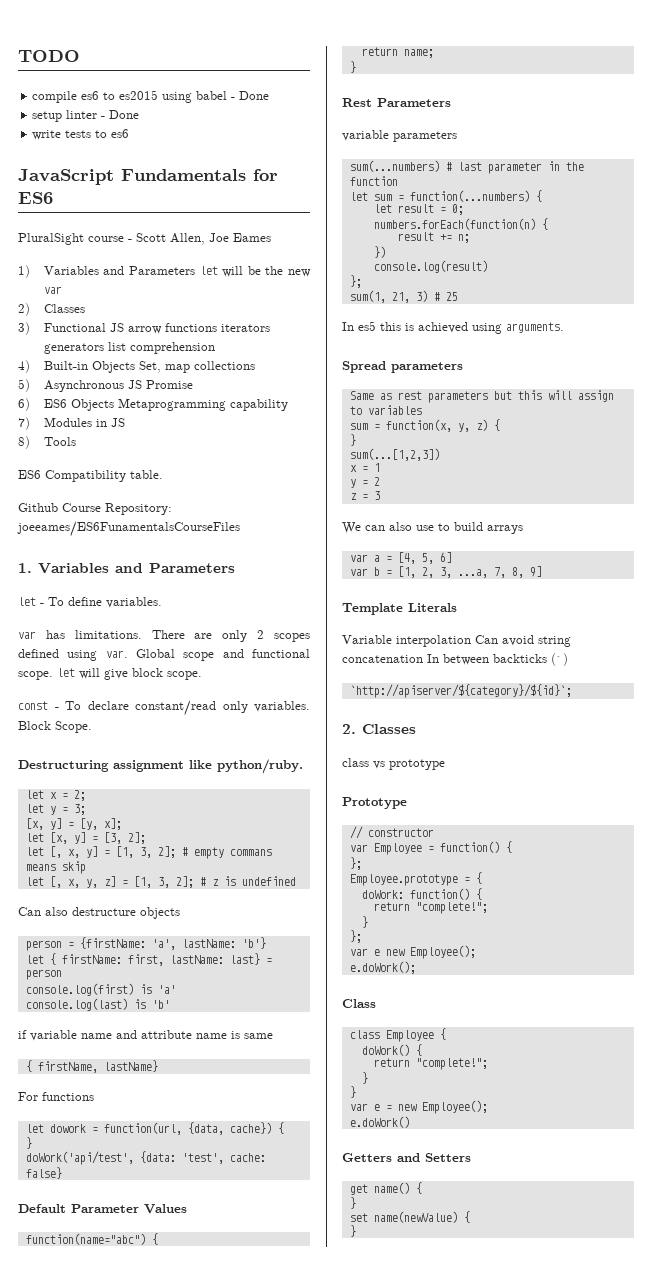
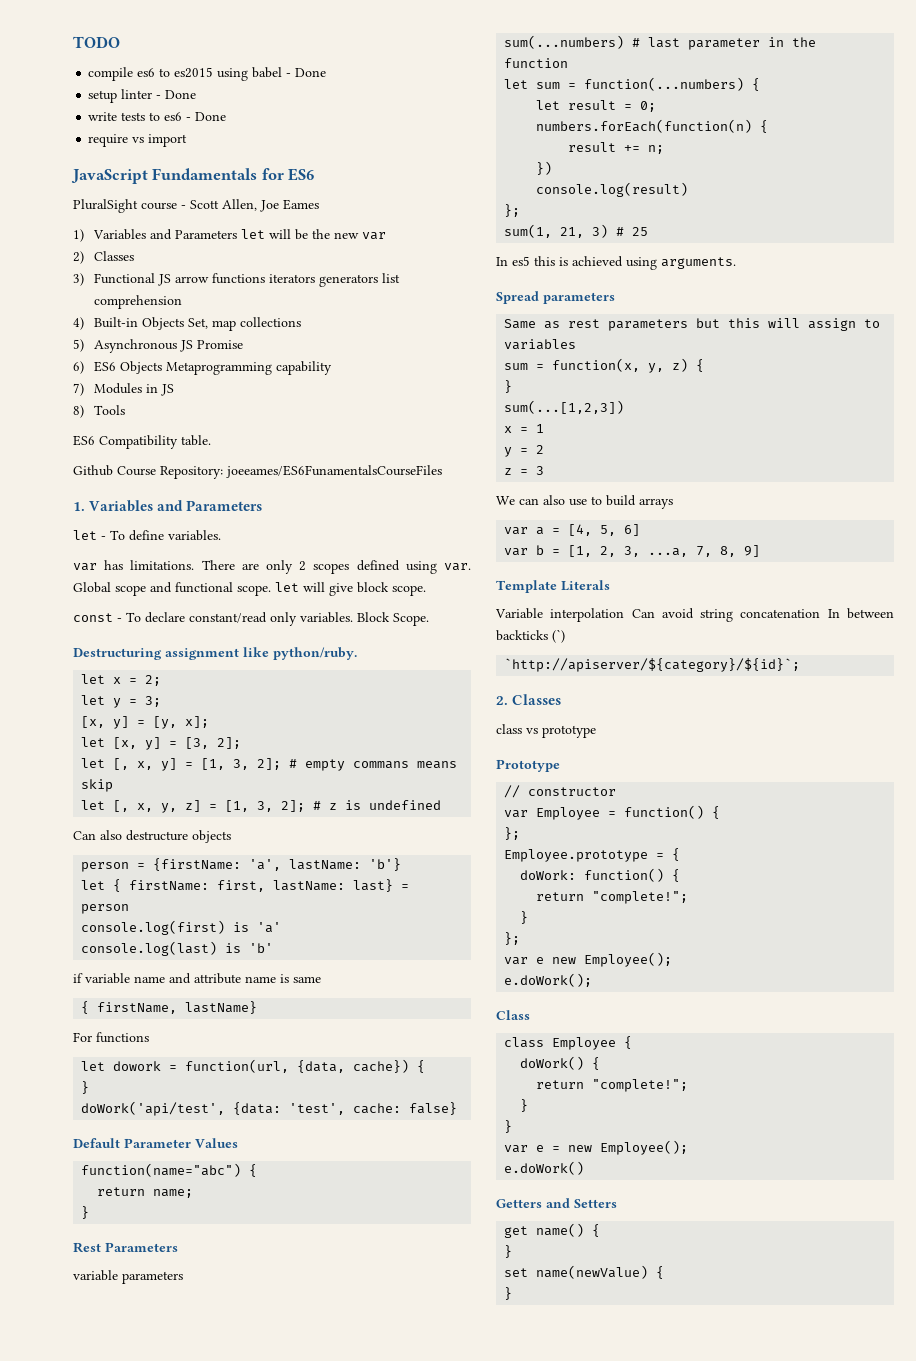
(130, 133) none -> [186,112,227,121] [88,134,188,147] - Done // require vs import

